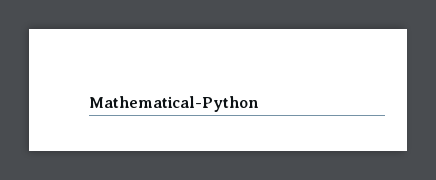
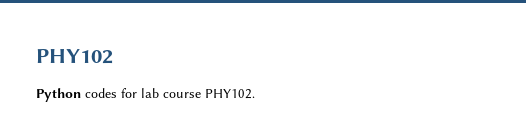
[89,96,259,112] Mathematical-Python -> [36,49,113,64] [36,88,255,102] PHY102 // Python codes for lab course PHY102.

